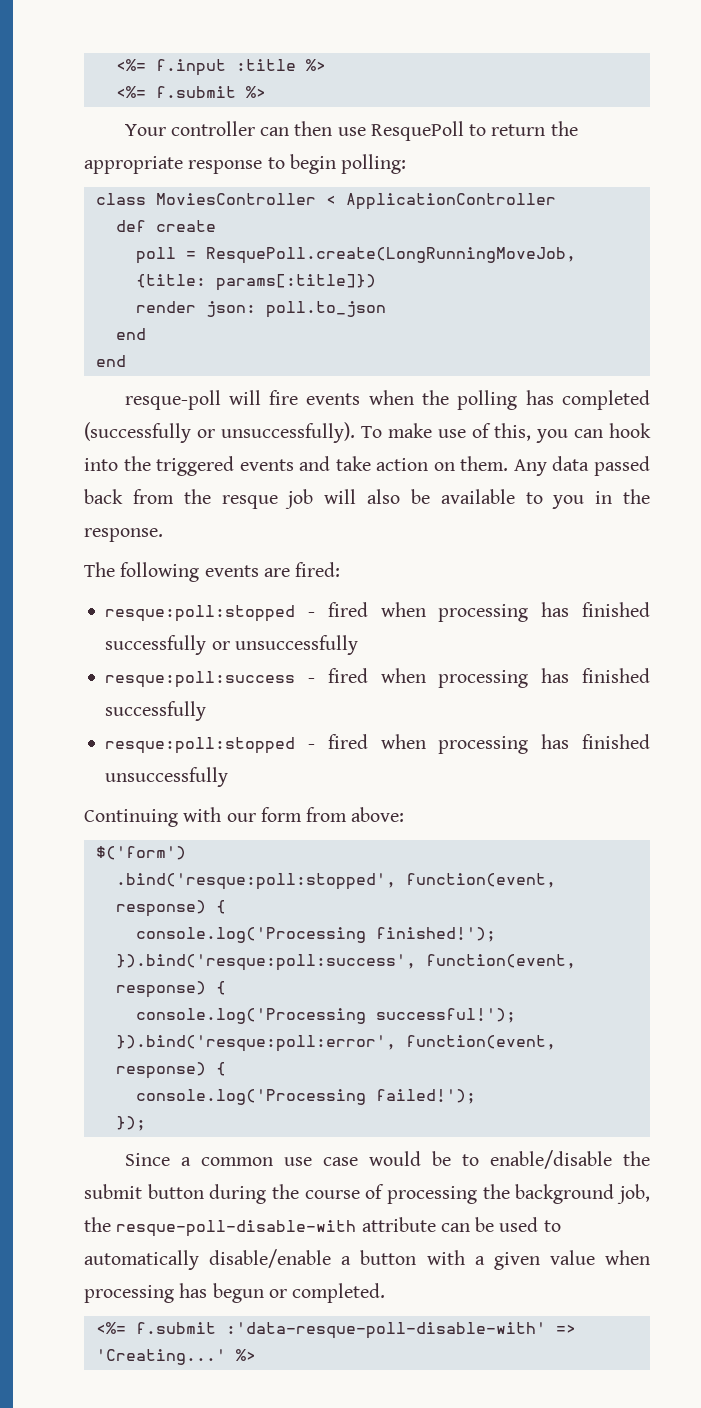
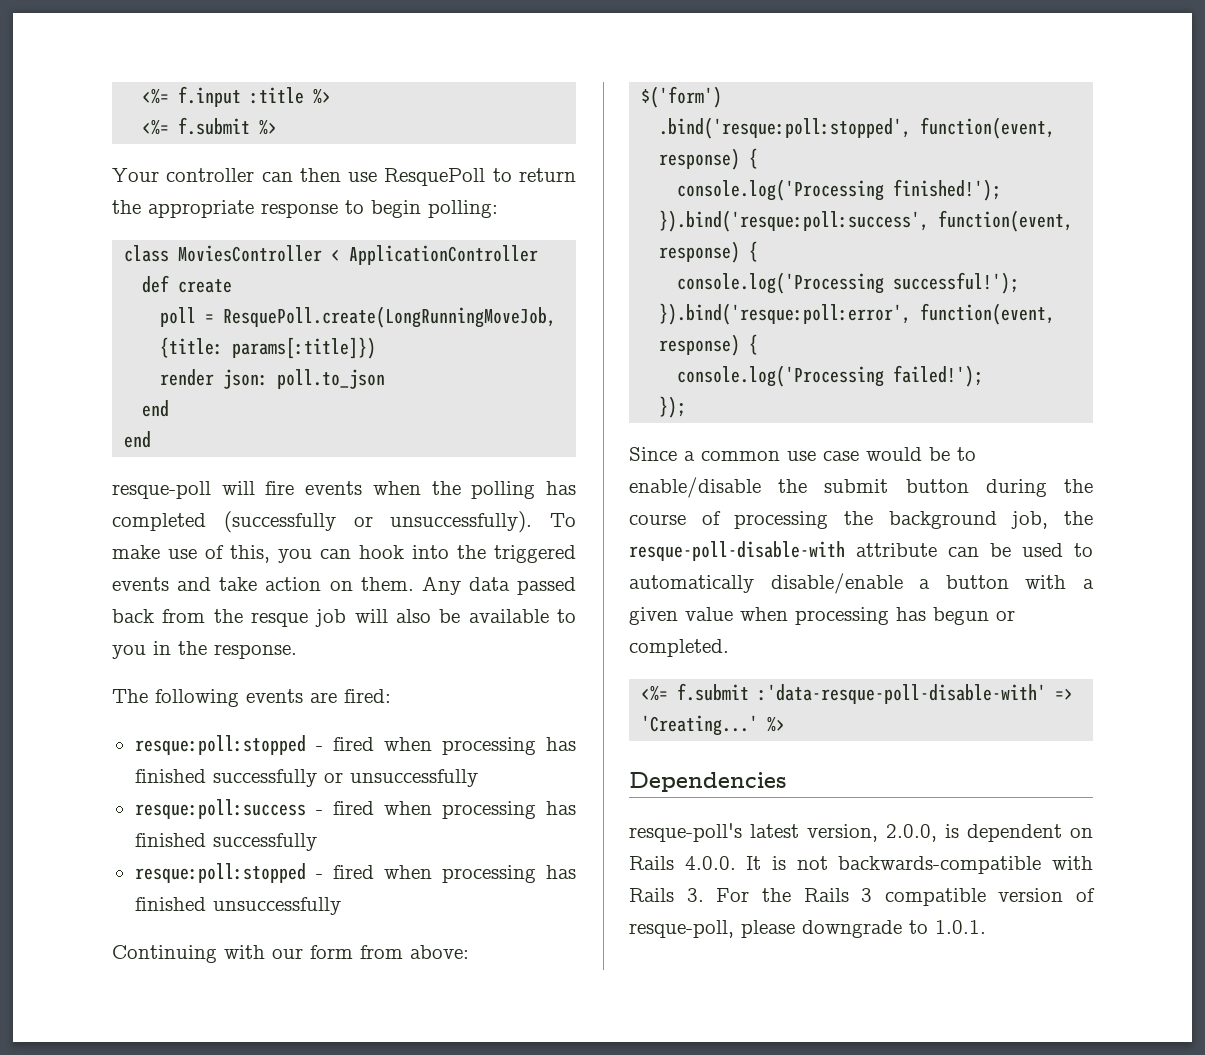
(256, 1355) none -> [629,772,786,792] [629,823,1093,842] [629,856,1093,874] [629,888,1095,906] [629,920,986,938] // Dependencies // resque-poll's latest version, 2.0.0, is dependent on Rails 4.0.0. It is not backwards-compatible with Rails 3. For the Rails 3 compatible version of resque-poll, please downgrade to 1.0.1.

